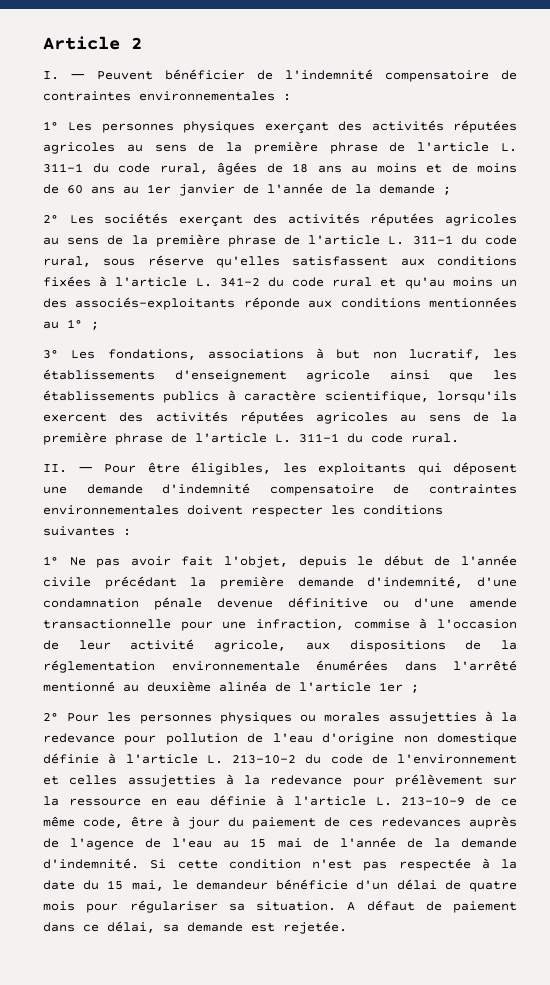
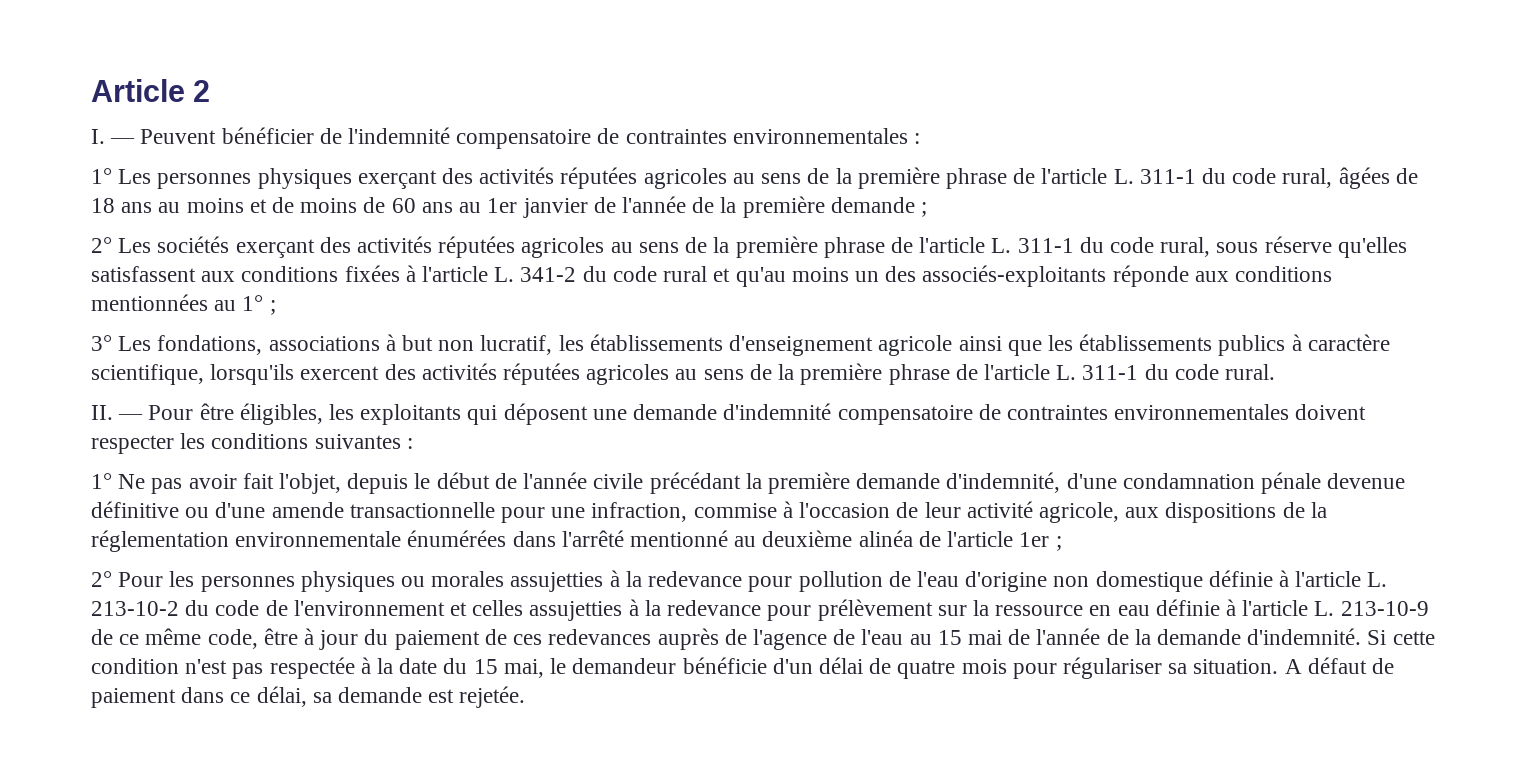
(371, 189) none -> [742,196,825,218] première

